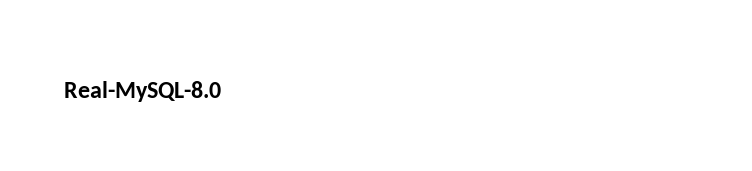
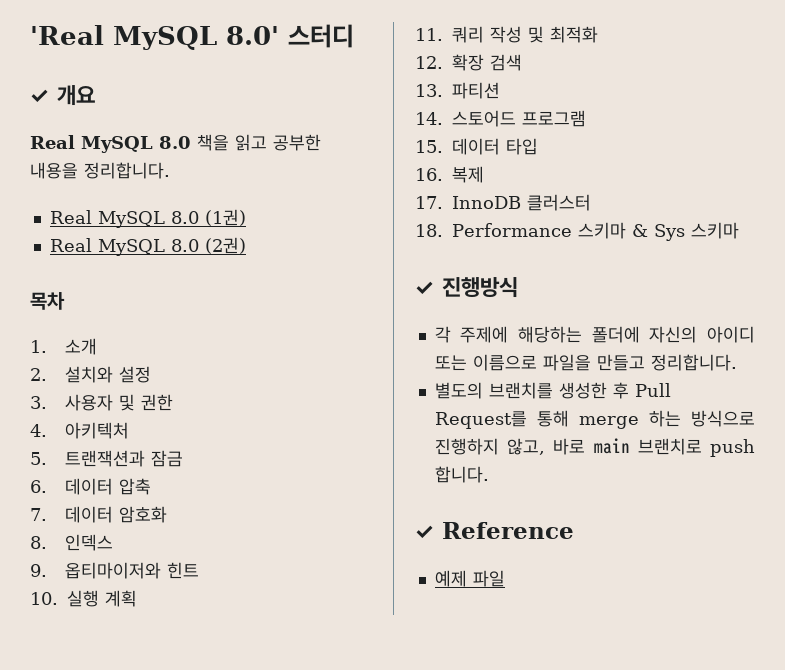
[64,81,221,102] Real-MySQL-8.0 -> [30,24,354,50] [30,85,95,106] [30,134,321,153] [30,162,170,179] [49,209,246,228] [49,237,246,256] [30,292,65,310] [30,338,98,355] [30,366,152,383] [30,394,174,411] [30,422,130,439] [30,450,184,467] [30,478,152,495] [30,506,168,523] [30,534,114,551] [30,562,200,579] [30,590,137,607] [415,26,598,43] [415,54,522,71] [415,82,500,99] [415,110,586,127] [415,138,538,155] [415,166,484,183] [415,194,591,211] [415,222,739,241] [415,277,518,298] [434,326,755,343] [434,354,737,371] [434,382,671,399] [434,410,755,429] [434,438,755,457] [434,466,489,483] [415,522,574,539] [434,570,505,587] 'Real MySQL 8.0' 스터디 // ✓ 개요 // Real MySQL 8.0 책을 읽고 공부한 내용을 정리합니다. // Real MySQL 8.0 (1권) // Real MySQL 8.0 (2권) // 목차 // 1. 소개 // 2. 설치와 설정 // 3. 사용자 및 권한 // 4. 아키텍처 // 5. 트랜잭션과 잠금 // 6. 데이터 압축 // 7. 데이터 암호화 // 8. 인덱스 // 9. 옵티마이저와 힌트 // 10. 실행 계획 // 11. 쿼리 작성 및 최적화 // 12. 확장 검색 // 13. 파티션 // 14. 스토어드 프로그램 // 15. 데이터 타입 // 16. 복제 // 17. InnoDB 클러스터 // 18. Performance 스키마 & Sys 스키마 // ✓ 진행방식 // 각 주제에 해당하는 폴더에 자신의 아이디 또는 이름으로 파일을 만들고 정리합니다. // 별도의 브랜치를 생성한 후 Pull Request를 통해 merge 하는 방식으로 진행하지 않고, 바로 main 브랜치로 push 합니다. // ✓ Reference // 예제 파일

